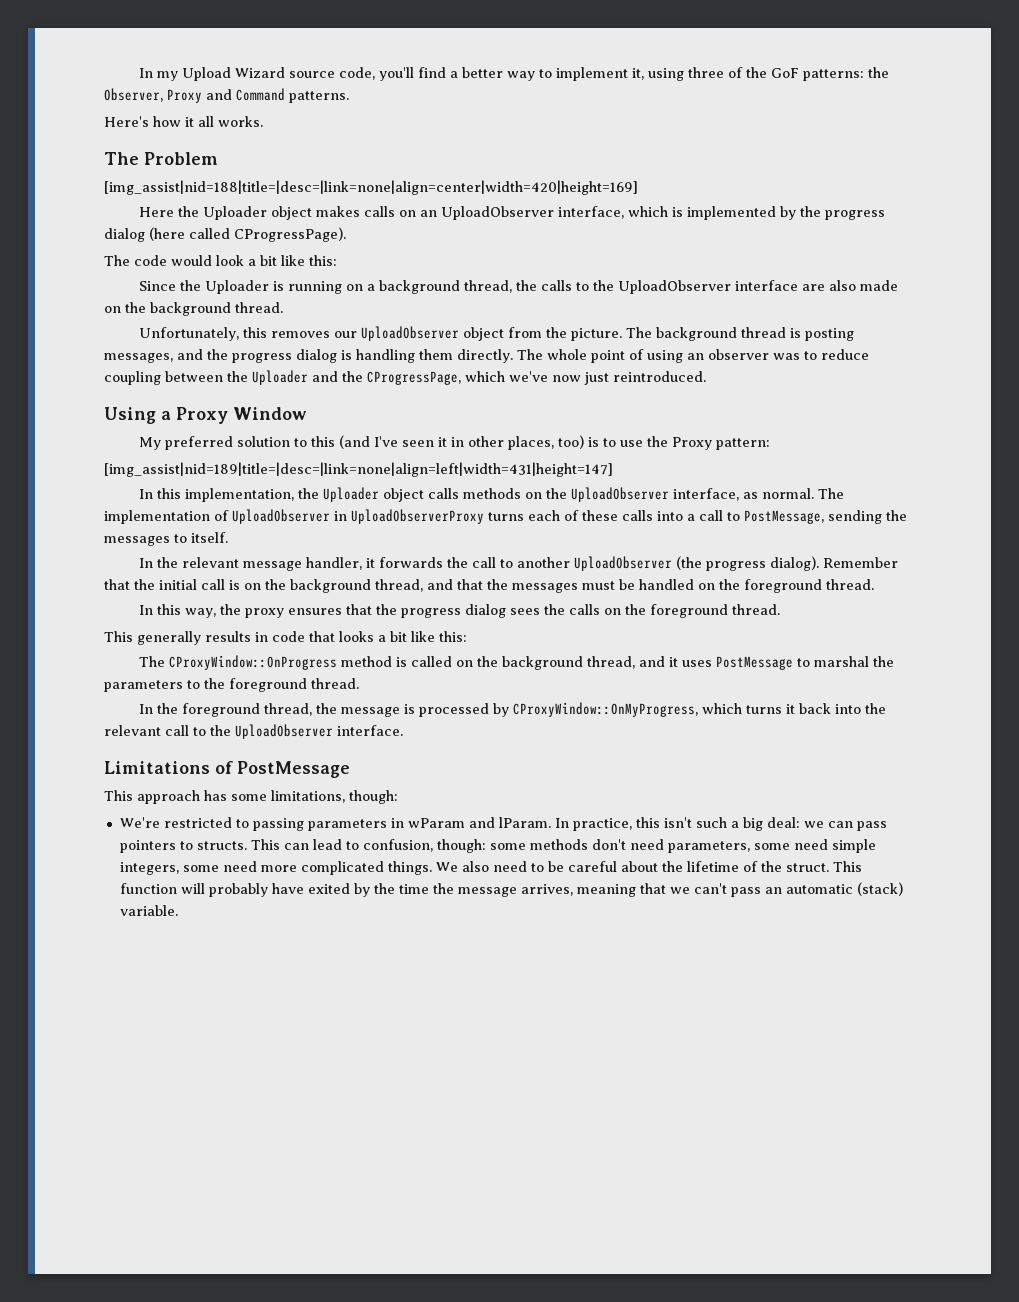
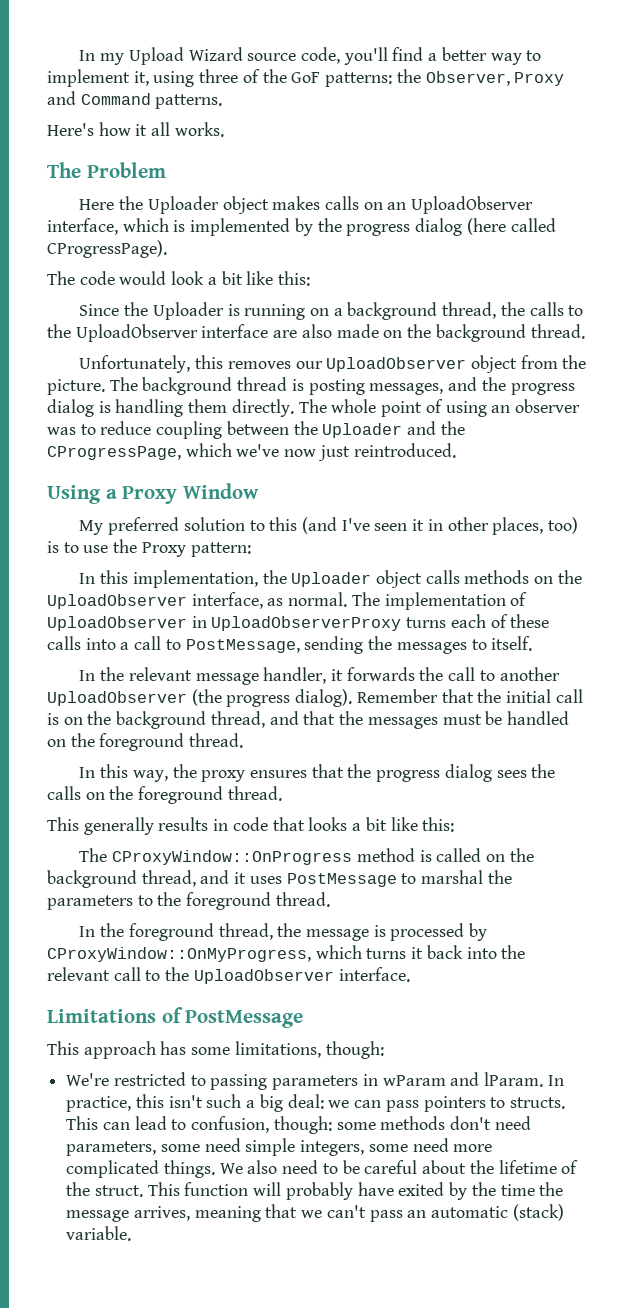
[104,180,638,195] // [img_assist|nid=188|title=|desc=|link=none|align=center|width=420|height=169] -> (166, 170) none
[104,462,613,477] // [img_assist|nid=189|title=|desc=|link=none|align=left|width=431|height=147] -> (251, 549) none

